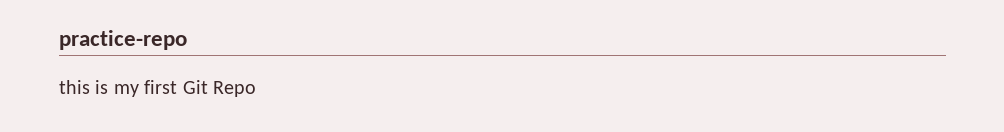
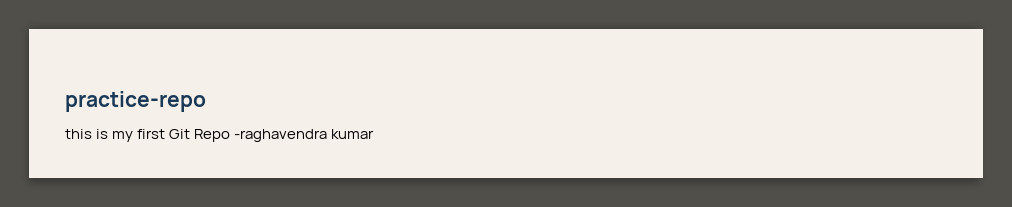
(256, 89) none -> [234,129,375,142] -raghavendra kumar

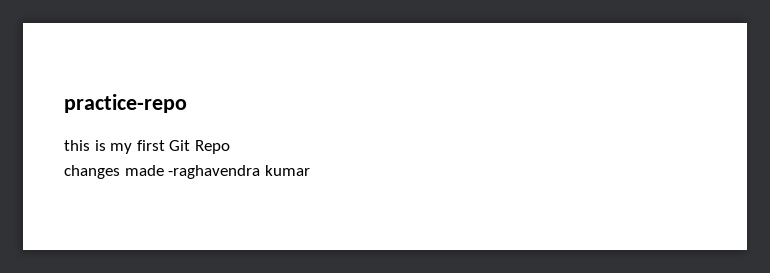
(231, 135) none -> [64,165,164,179] // changes made

